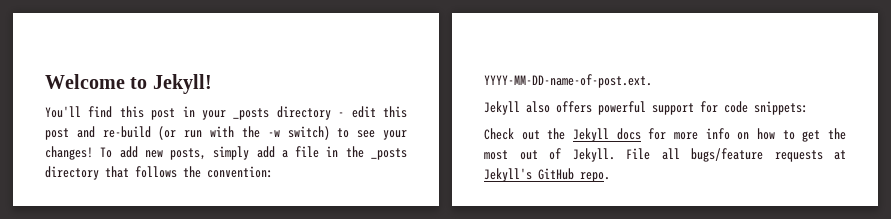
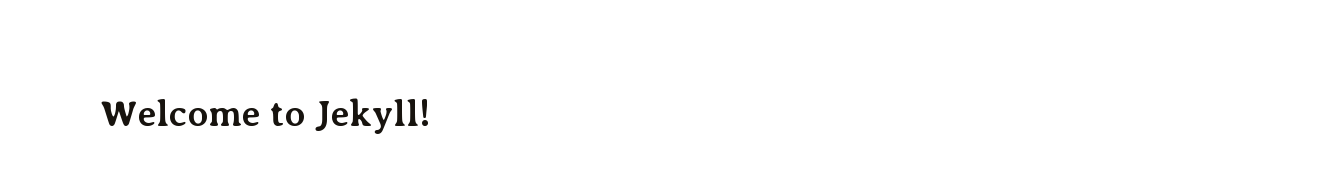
[45,106,407,120] [45,126,407,140] [45,146,407,160] [45,166,273,180] [484,74,652,88] [484,101,808,115] [484,128,846,142] [484,148,846,162] [484,168,610,182] // You'll find this post in your _posts directory - edit this post and re-build (or run with the -w switch) to see your changes! To add new posts, simply add a file in the _posts directory that follows the convention: YYYY-MM-DD-name-of-post.ext. // Jekyll also offers powerful support for code snippets: // Check out the Jekyll docs for more info on how to get the most out of Jekyll. File all bugs/feature requests at Jekyll's GitHub repo. -> (430, 116) none

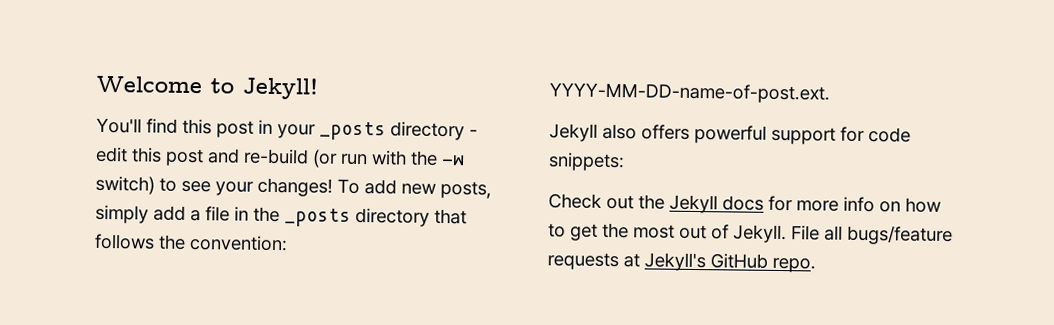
(430, 116) none -> [96,117,478,141] [95,146,465,168] [95,175,492,199] [95,204,467,227] [94,233,288,252] [549,82,830,104] [549,123,911,145] [548,152,625,172] [548,193,941,214] [548,222,953,246] [547,252,816,273] // You'll find this post in your _posts directory - edit this post and re-build (or run with the -w switch) to see your changes! To add new posts, simply add a file in the _posts directory that follows the convention: YYYY-MM-DD-name-of-post.ext. // Jekyll also offers powerful support for code snippets: // Check out the Jekyll docs for more info on how to get the most out of Jekyll. File all bugs/feature requests at Jekyll's GitHub repo.

